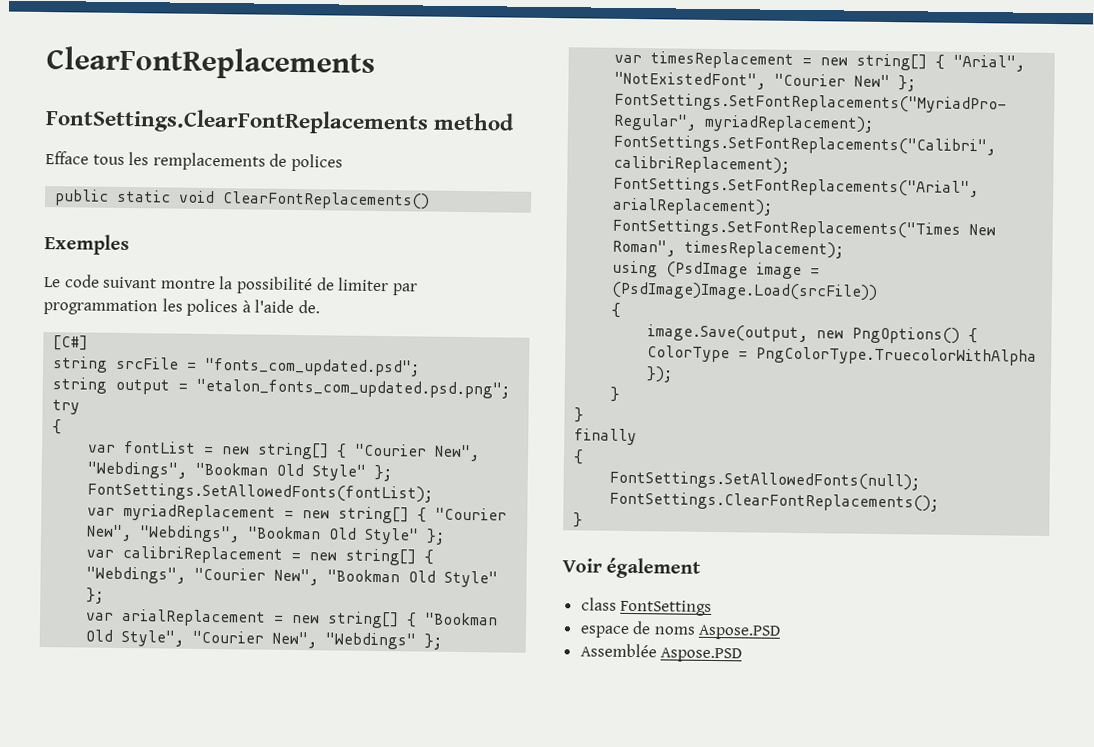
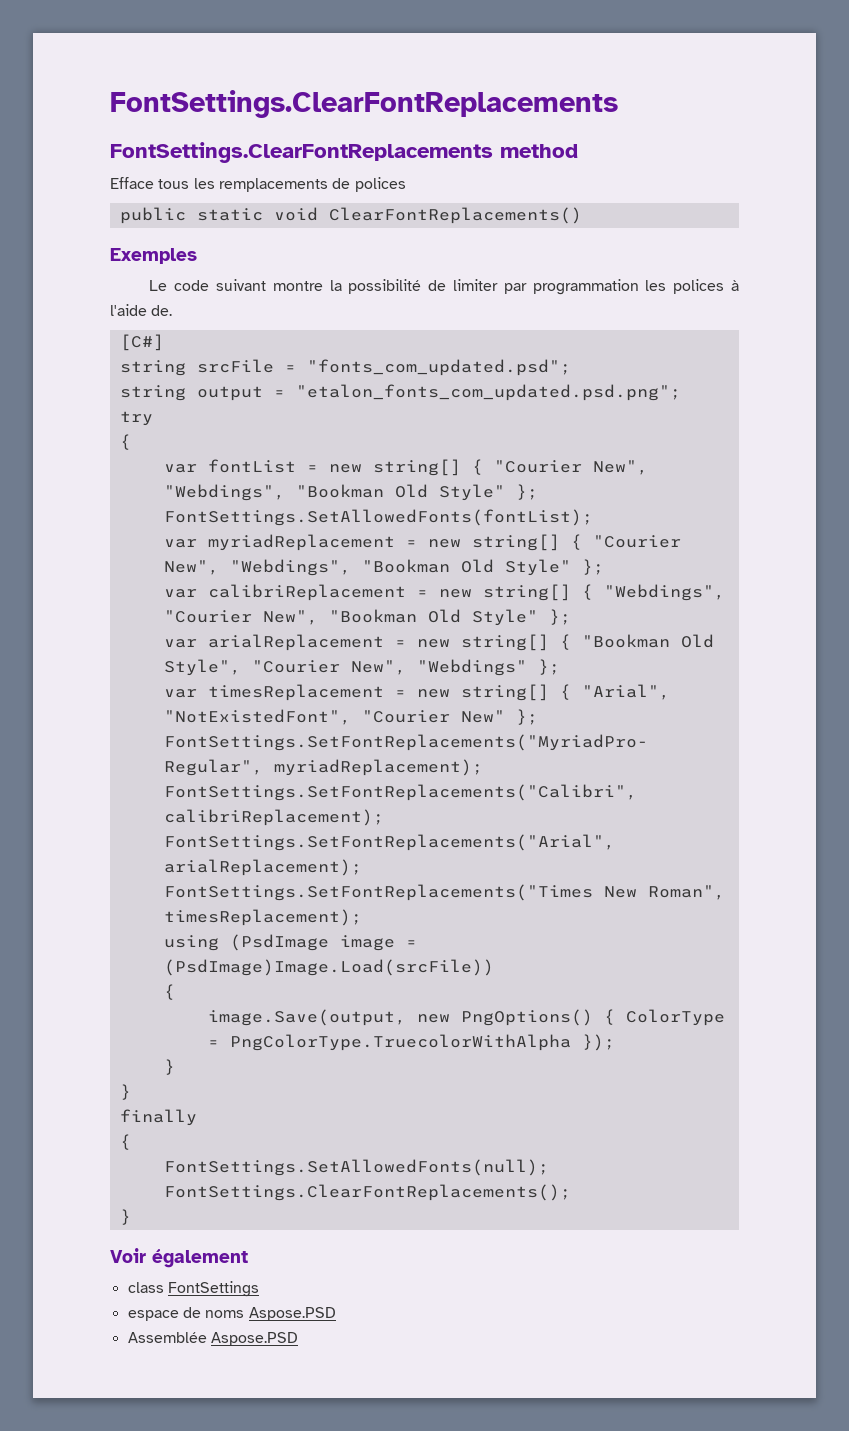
[46,46,375,80] ClearFontReplacements -> [110,90,618,118] FontSettings.ClearFontReplacements

